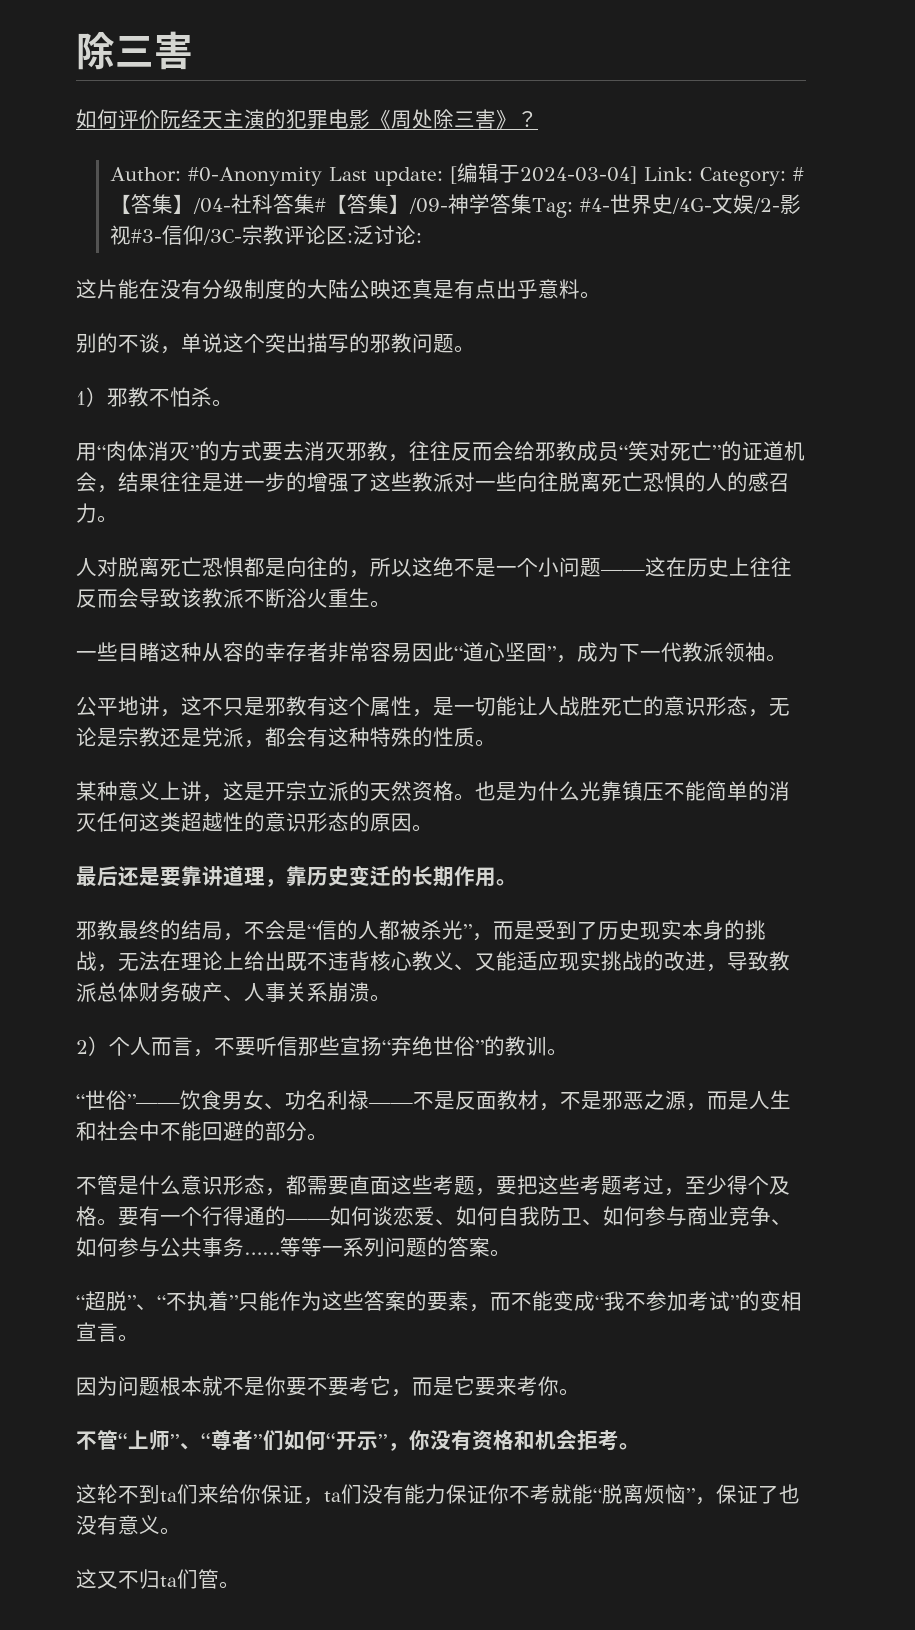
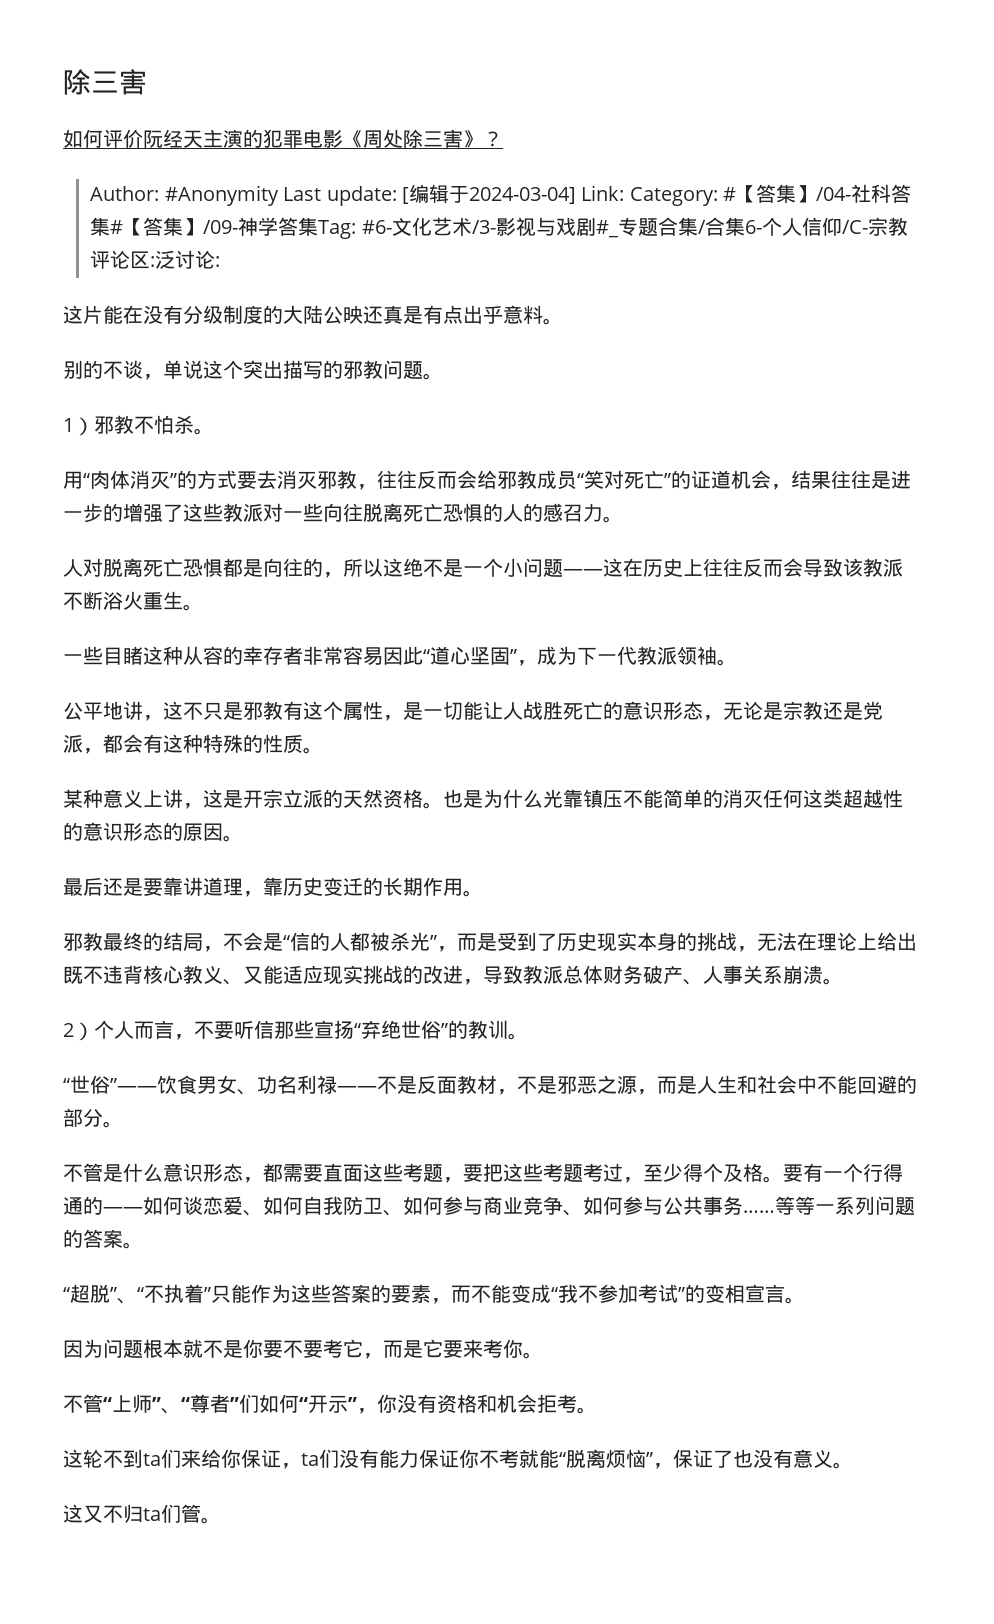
[188,167,323,186] #0-Anonymity -> [164,185,279,206] #Anonymity
[580,194,802,214] [110,225,243,245] #4-世界史/4G-文娱/2-影视#3-信仰/3C- -> [361,217,868,238] #6-文化艺术/3-影视与戏剧#_专题合集/合集6-个人信仰/C-

